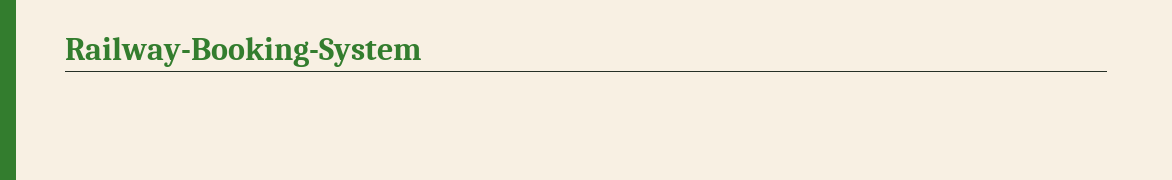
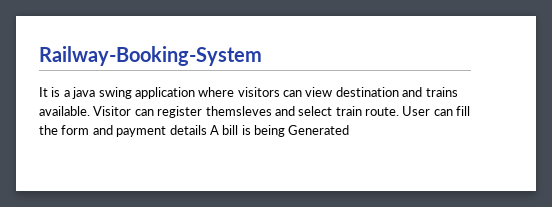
(422, 52) none -> [39,87,458,99] [39,106,471,118] [39,125,350,137] // It is a java swing application where visitors can view destination and trains available. Visitor can register themsleves and select train route. User can fill the form and payment details A bill is being Generated

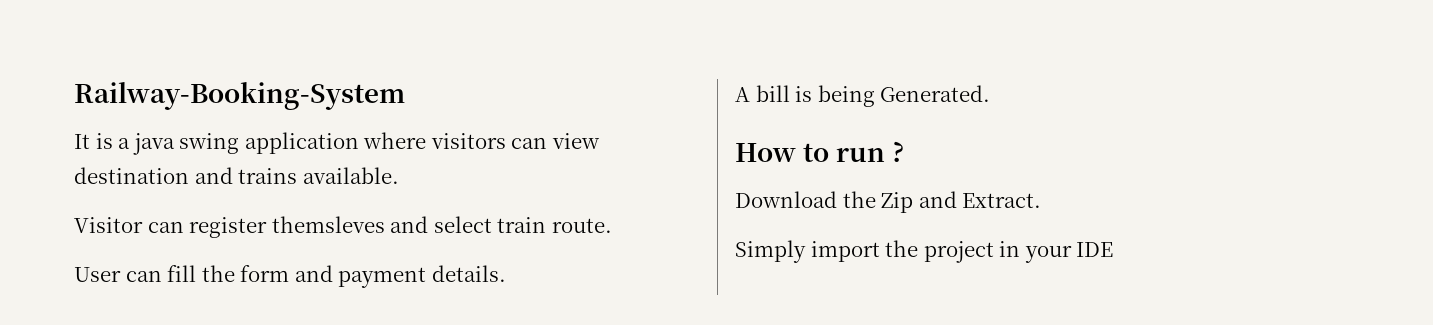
(90, 111) none -> (399, 175) //
(399, 111) none -> (612, 225) //
[169,125,207,135] details -> [431,265,506,282] details. //
[288,125,350,135] Generated -> [880,85,991,102] [735,141,905,162] [735,191,1042,213] [735,240,1114,263] Generated. // How to run ? // Download the Zip and Extract. // Simply import the project in your IDE

